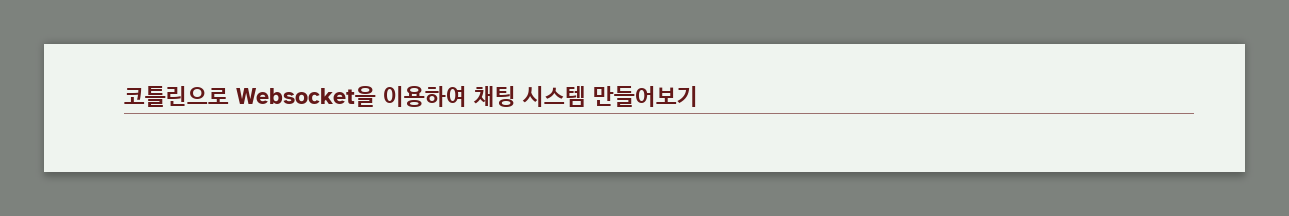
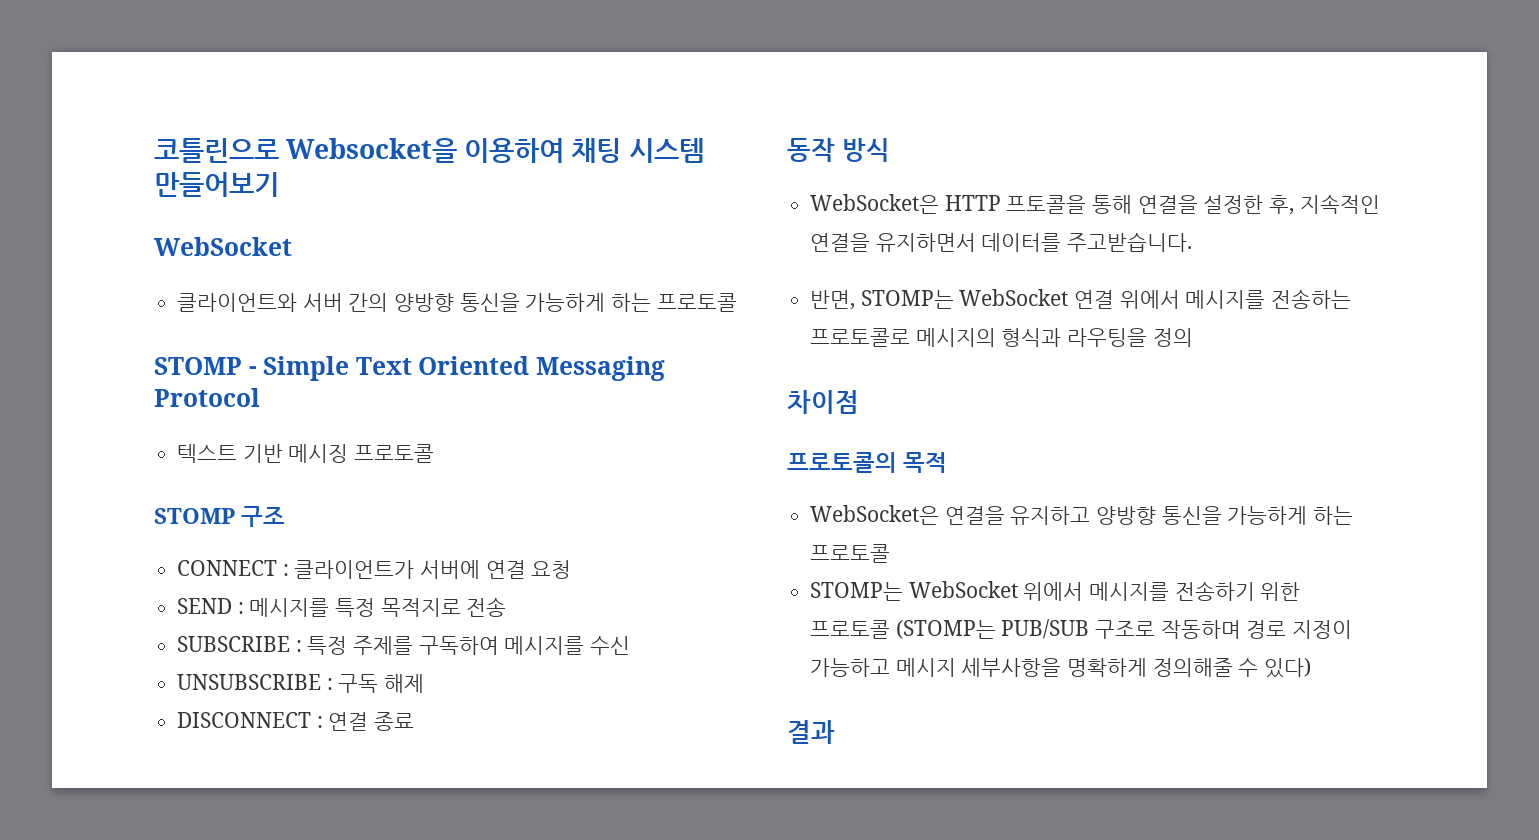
(698, 96) none -> [154,237,292,256] [177,293,737,312] [154,356,666,381] [154,388,260,407] [177,444,435,463] [154,506,286,527] [177,560,572,579] [177,597,507,617] [177,636,631,655] [177,674,425,693] [177,712,415,731] [787,138,890,162] [810,194,1380,215] [810,232,1193,252] [810,289,1352,310] [810,328,1193,347] [787,390,859,414] [787,452,948,473] [810,505,1354,525] [810,544,891,563] [810,581,1301,601] [810,619,1353,639] [810,658,1312,678] [787,720,835,744] // WebSocket // 클라이언트와 서버 간의 양방향 통신을 가능하게 하는 프로토콜 // STOMP - Simple Text Oriented Messaging Protocol // 텍스트 기반 메시징 프로토콜 // STOMP 구조 // CONNECT : 클라이언트가 서버에 연결 요청 // SEND : 메시지를 특정 목적지로 전송 // SUBSCRIBE : 특정 주제를 구독하여 메시지를 수신 // UNSUBSCRIBE : 구독 해제 // DISCONNECT : 연결 종료 // 동작 방식 // WebSocket은 HTTP 프토콜을 통해 연결을 설정한 후, 지속적인 연결을 유지하면서 데이터를 주고받습니다. // 반면, STOMP는 WebSocket 연결 위에서 메시지를 전송하는 프로토콜로 메시지의 형식과 라우팅을 정의 // 차이점 // 프로토콜의 목적 // WebSocket은 연결을 유지하고 양방향 통신을 가능하게 하는 프로토콜 // STOMP는 WebSocket 위에서 메시지를 전송하기 위한 프로토콜 (STOMP는 PUB/SUB 구조로 작동하며 경로 지정이 가능하고 메시지 세부사항을 명확하게 정의해줄 수 있다) // 결과

